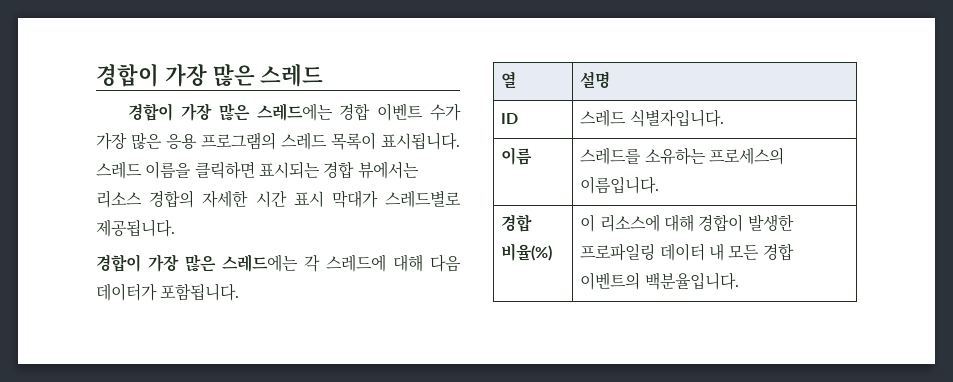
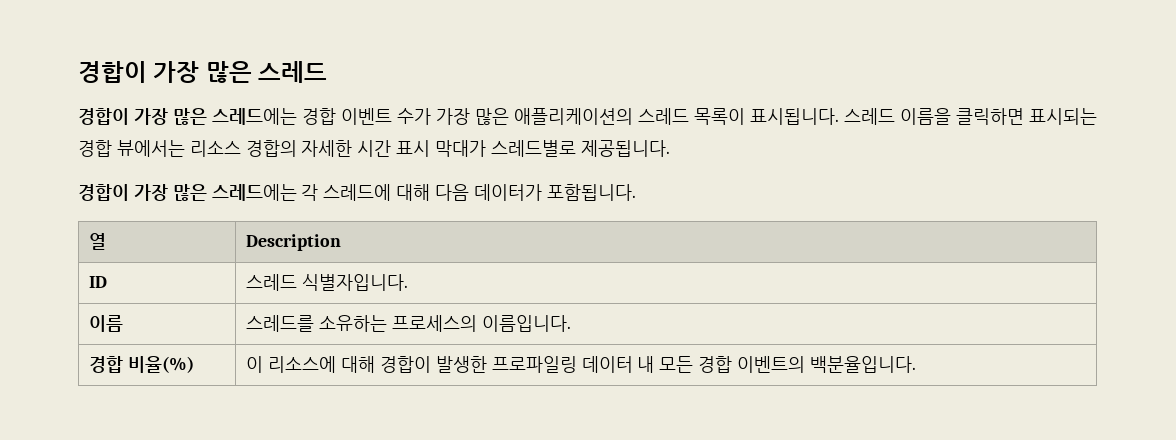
[166,132,276,150] 응용 프로그램의 -> [514,108,633,125] 애플리케이션의
[580,71,611,88] 설명 -> [246,234,342,251] Description

